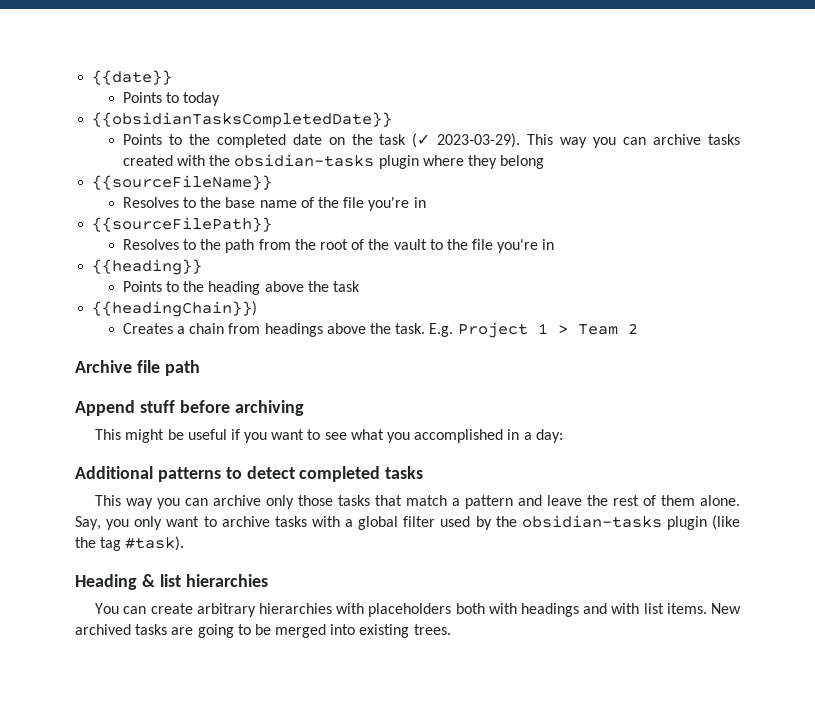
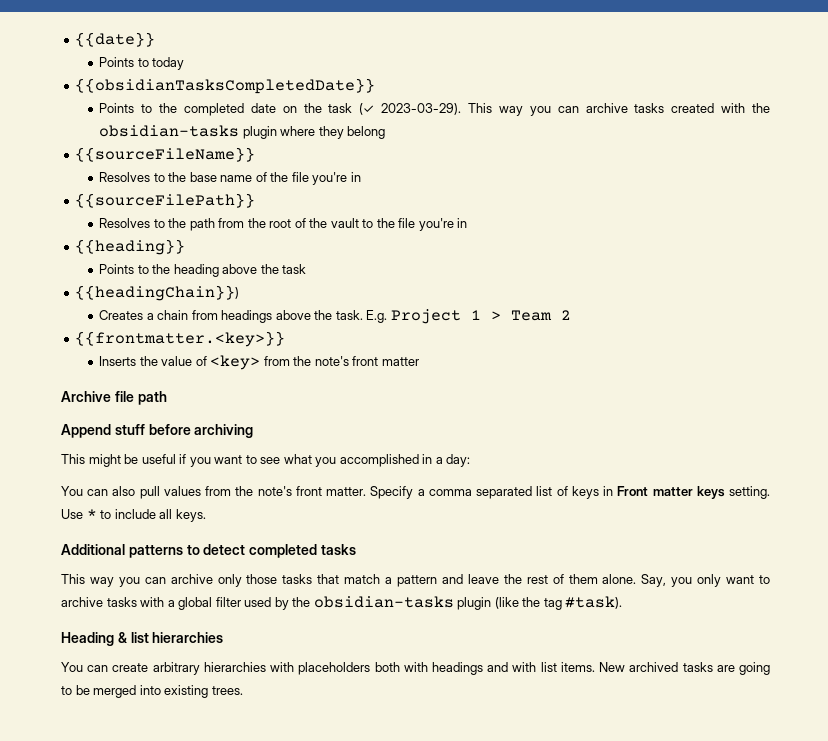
(638, 328) none -> [75,331,286,347] [99,355,419,370] // {{frontmatter.<key>}} // Inserts the value of <key> from the note's front matter
(563, 436) none -> [61,486,770,499] [61,509,206,522] // You can also pull values from the note's front matter. Specify a comma separated list of keys in Front matter keys setting. Use * to include all keys.

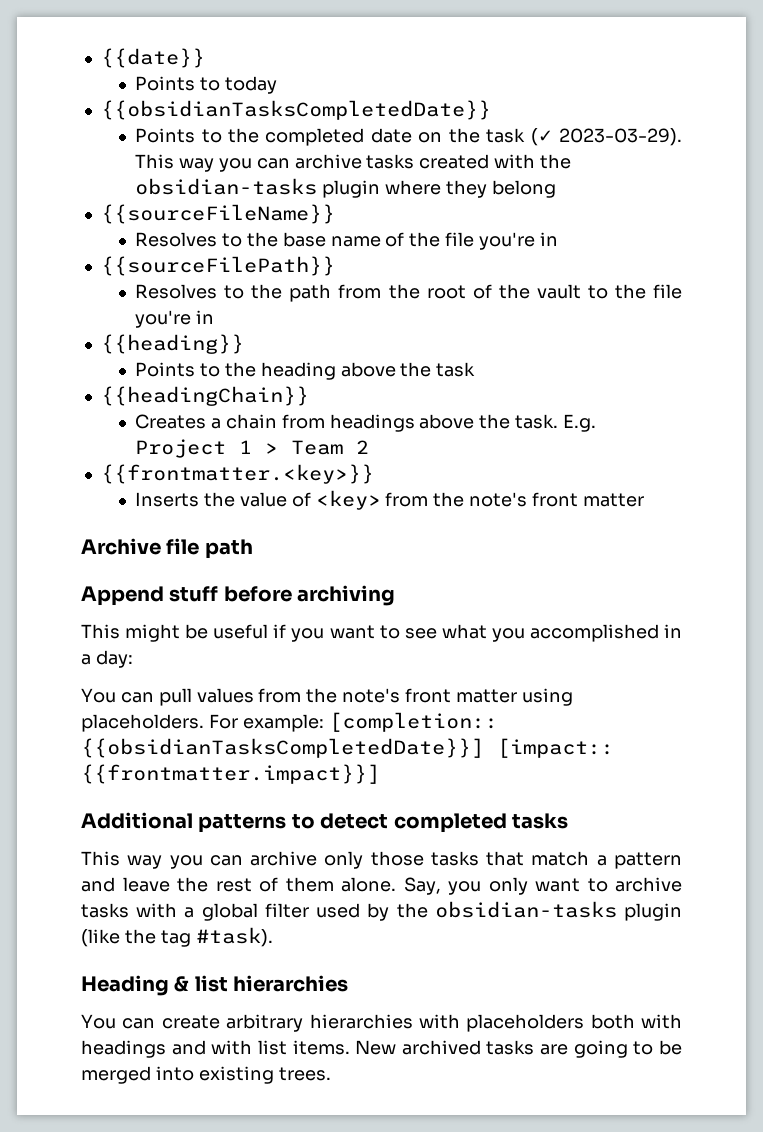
[75,285,240,301] {{headingChain}}) -> [100,386,309,406] {{headingChain}}
[112,486,136,496] also -> (154, 697) none
[326,486,770,499] [61,509,206,522] matter. Specify a comma separated list of keys in Front matter keys setting. Use * to include all keys. -> [455,688,573,706] [81,712,498,732] [81,738,614,758] [81,764,380,784] matter using placeholders. For example: [completion:: {{obsidianTasksCompletedDate}}] [impact:: {{frontmatter.impact}}]

